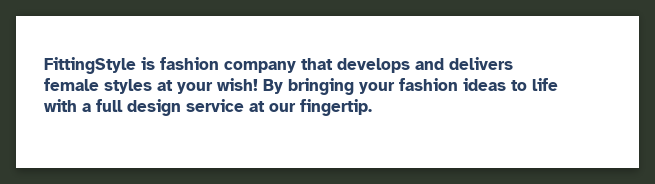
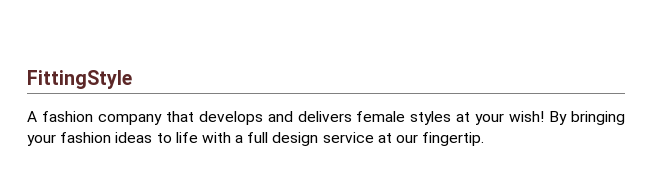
[141,57,155,70] is -> [27,111,37,122] // A

